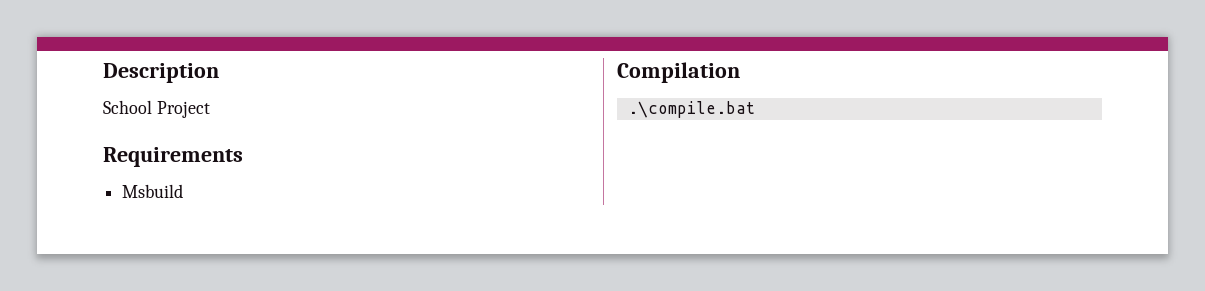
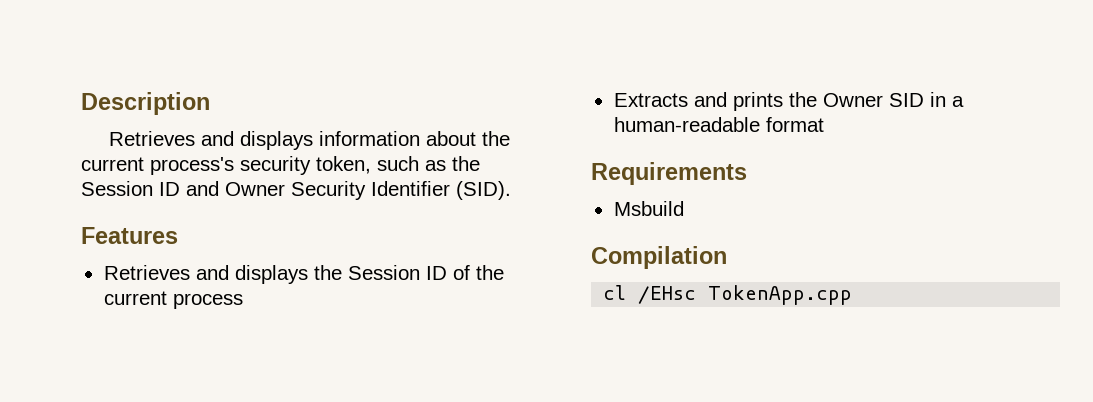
[103,100,210,118] School Project -> [109,131,511,150] [81,156,480,175] [81,181,511,200] [81,227,178,244] [103,265,504,284] [103,291,243,309] [613,92,964,111] [613,117,824,132] Retrieves and displays information about the current process's security token, such as the Session ID and Owner Security Identifier (SID). // Features // Retrieves and displays the Session ID of the current process // Extracts and prints the Owner SID in a human-readable format
[627,101,755,118] .\compile.bat -> [603,285,853,305] cl /EHsc TokenApp.cpp

